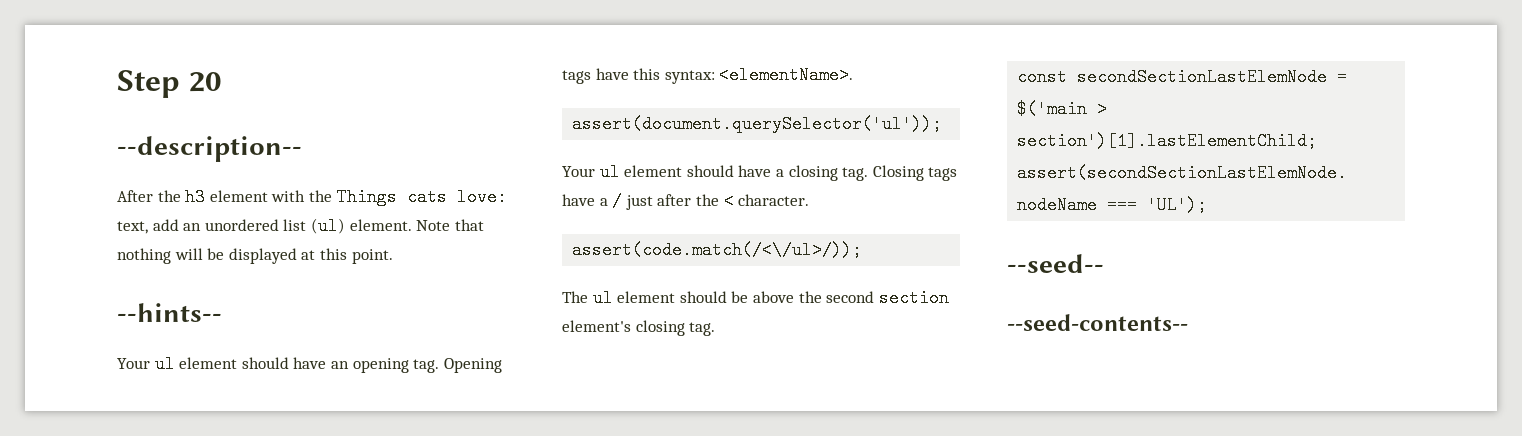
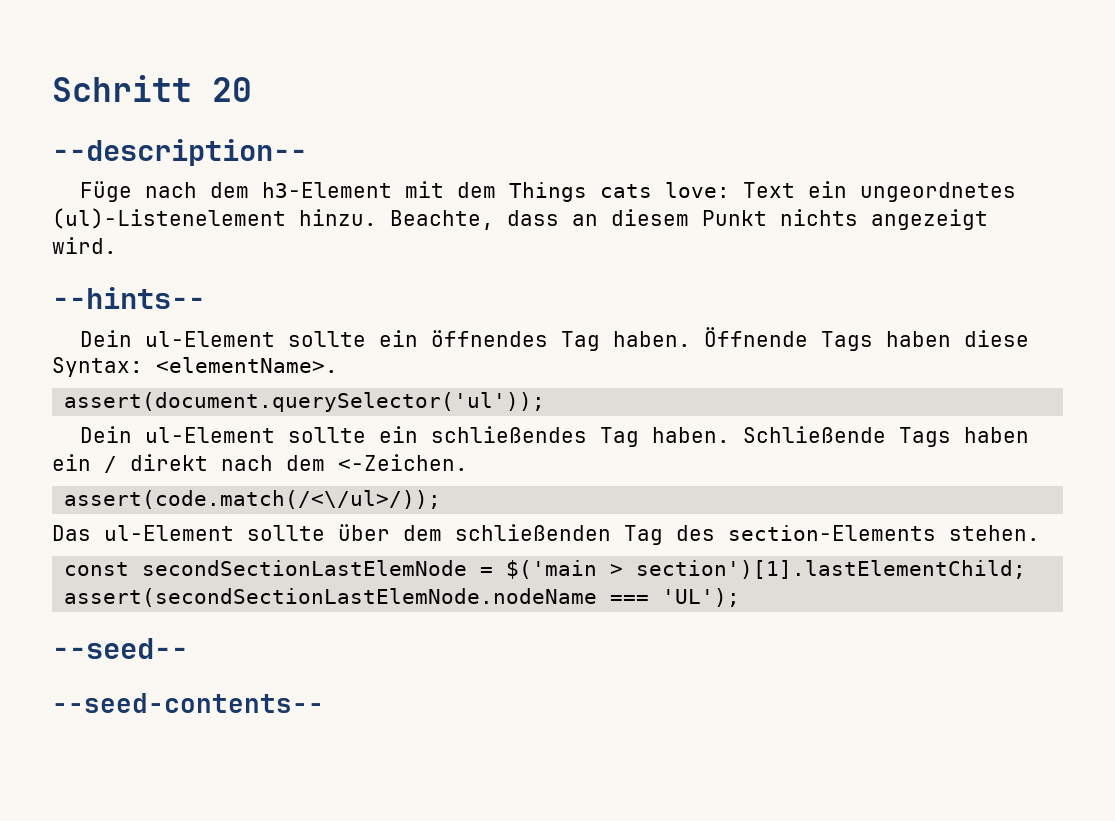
[117,70,180,98] Step -> [52,75,192,102] Schritt
[117,188,507,206] [117,217,484,235] [117,248,393,264] [117,303,222,322] [117,355,502,373] [562,66,854,84] [572,115,943,133] [562,163,958,181] [562,192,810,210] [572,241,863,259] [562,289,949,307] [562,320,716,336] After the h3 element with the Things cats love: text, add an unordered list (ul) element. Note that nothing will be displayed at this point. // --hints-- // Your ul element should have an opening tag. Opening tags have this syntax: <elementName>. // assert(document.querySelector('ul')); // Your ul element should have a closing tag. Closing tags have a / just after the < character. // assert(code.match(/<\/ul>/)); // The ul element should be above the second section element's closing tag. -> [79,181,1016,202] [52,208,988,230] [52,237,117,254] [52,287,205,309] [79,327,1029,351] [52,357,338,377] [64,392,546,412] [79,426,1029,447] [52,454,468,473] [64,490,442,509] [52,524,1040,545] Füge nach dem h3-Element mit dem Things cats love: Text ein ungeordnetes (ul)-Listenelement hinzu. Beachte, dass an diesem Punkt nichts angezeigt wird. // --hints-- // Dein ul-Element sollte ein öffnendes Tag haben. Öffnende Tags haben diese Syntax: <elementName>. // assert(document.querySelector('ul')); // Dein ul-Element sollte ein schließendes Tag haben. Schließende Tags haben ein / direkt nach dem <-Zeichen. // assert(code.match(/<\/ul>/)); // Das ul-Element sollte über dem schließenden Tag des section-Elements stehen.

